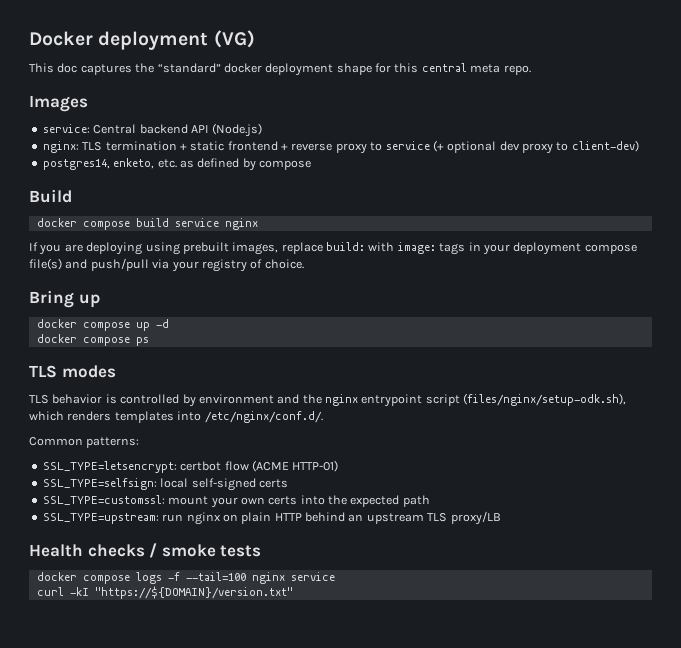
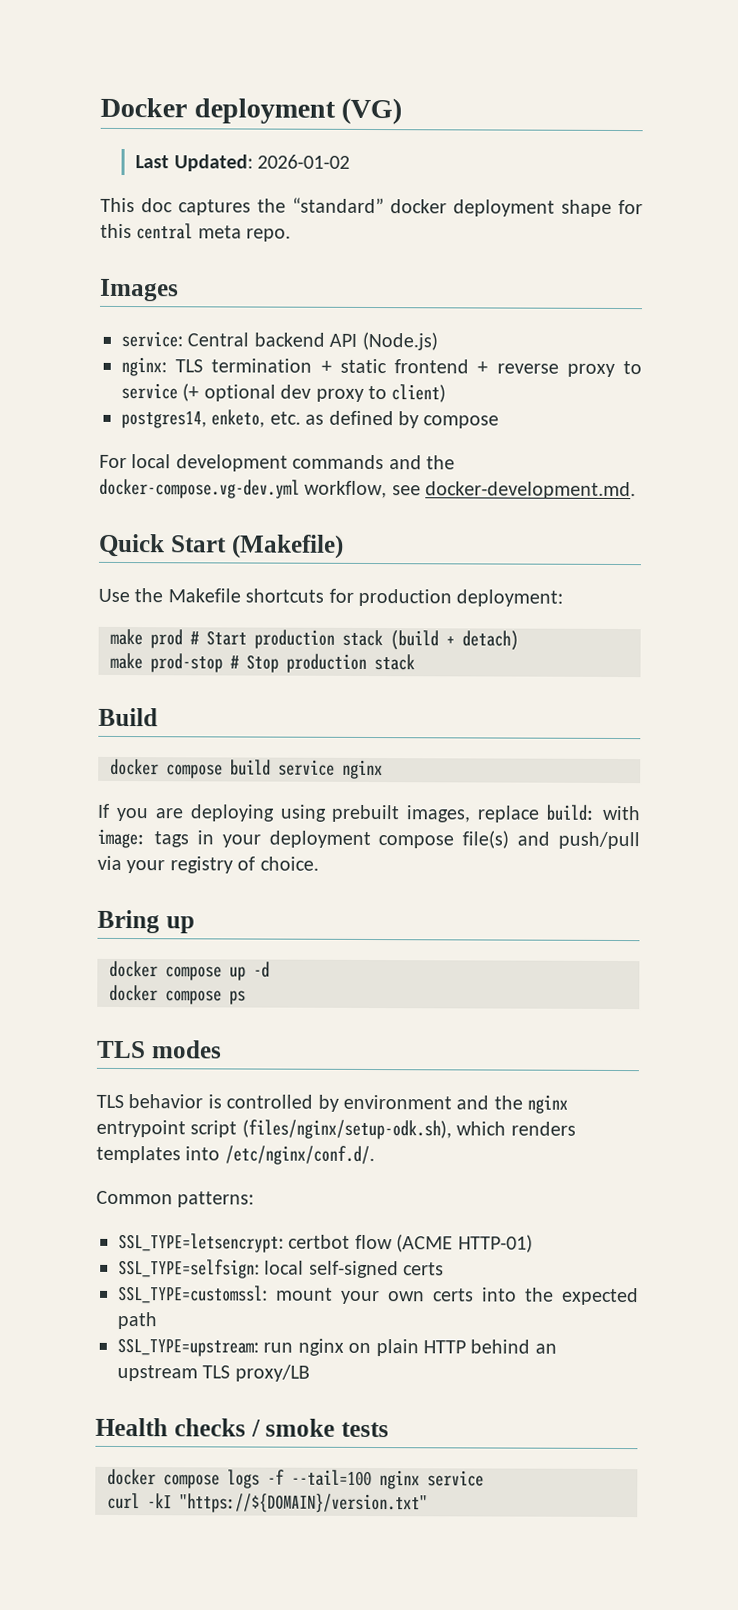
(255, 39) none -> [135,154,350,172] // Last Updated: 2026-01-02
[571,140,639,152] client-dev) -> [391,384,447,403] client)
(311, 165) none -> [99,454,455,472] [99,478,637,500] [98,533,344,559] [98,588,564,607] [110,628,519,651] [110,652,415,673] // For local development commands and the docker-compose.vg-dev.yml workflow, see docker-development.md. // Quick Start (Makefile) // Use the Makefile shortcuts for production deployment: // make prod # Start production stack (build + detach) // make prod-stop # Stop production stack

